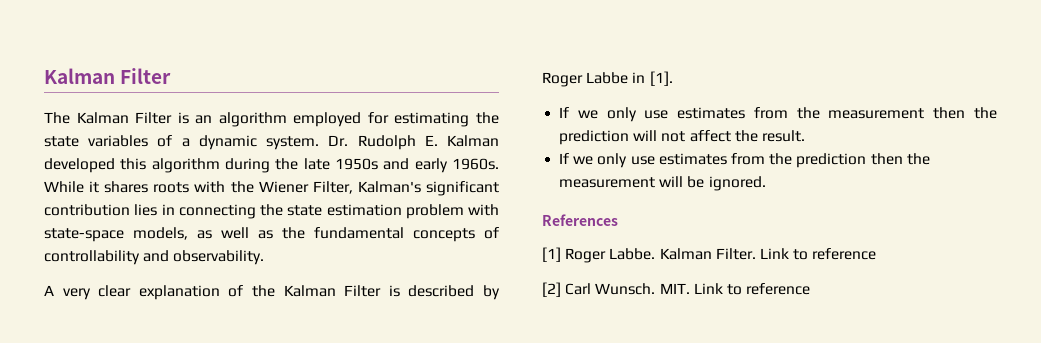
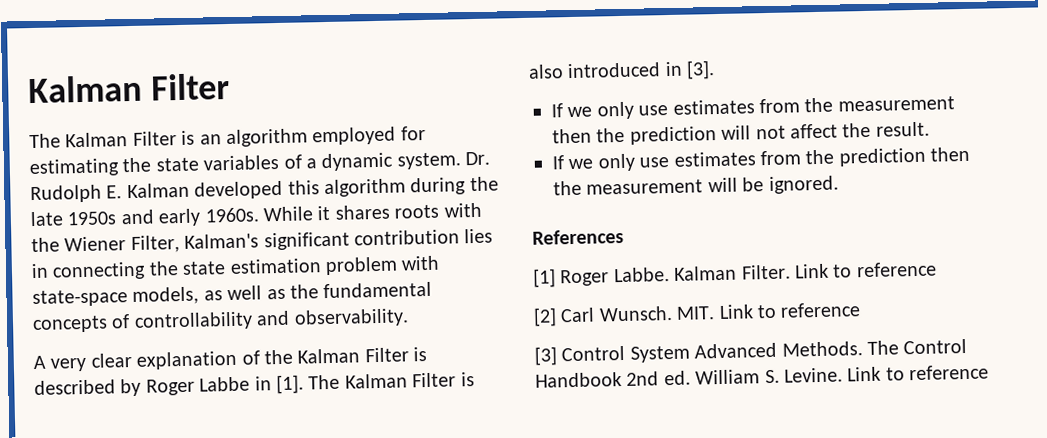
(673, 78) none -> [308,372,475,390] [528,60,716,80] The Kalman Filter is also introduced in [3].
(811, 289) none -> [534,338,968,366] [535,364,990,388] // [3] Control System Advanced Methods. The Control Handbook 2nd ed. William S. Levine. Link to reference

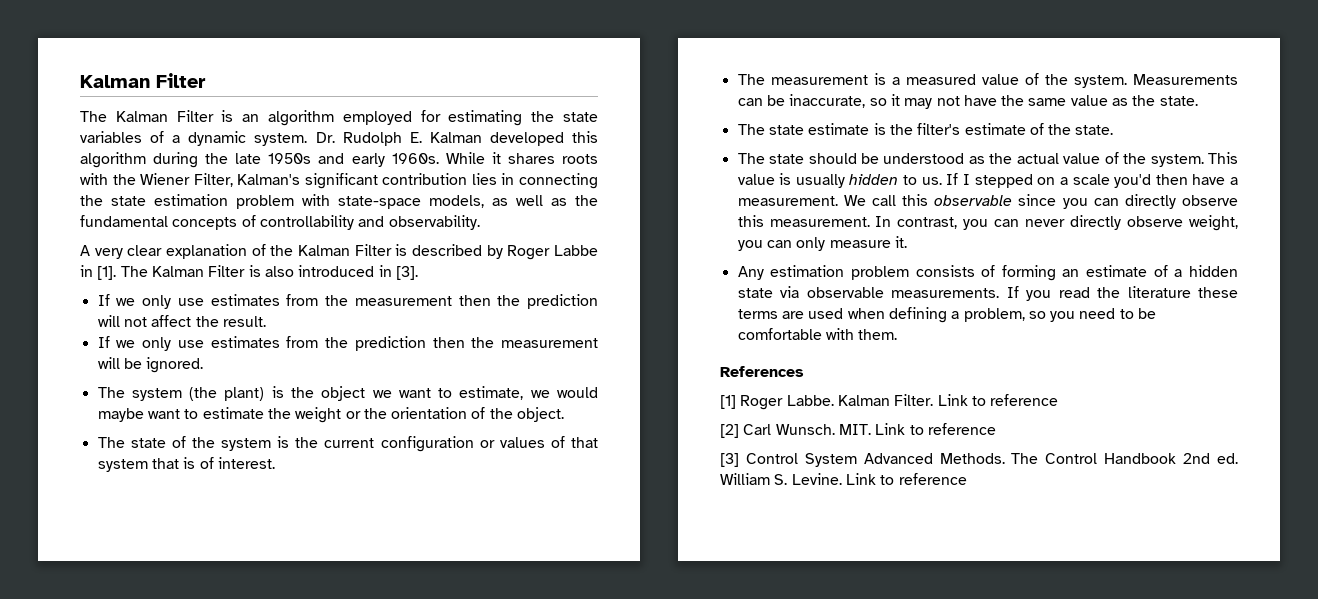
(839, 184) none -> [97,386,599,401] [97,407,565,423] [97,436,599,452] [97,457,275,472] [737,73,1238,88] [737,94,1198,109] [737,123,1114,135] [737,152,1238,167] [737,173,1238,188] [737,194,1238,209] [737,215,1238,231] [737,236,907,251] [737,265,1238,281] [737,286,1238,301] [737,307,1157,323] [737,328,898,340] // The system (the plant) is the object we want to estimate, we would maybe want to estimate the weight or the orientation of the object. // The state of the system is the current configuration or values of that system that is of interest. // The measurement is a measured value of the system. Measurements can be inaccurate, so it may not have the same value as the state. // The state estimate is the filter's estimate of the state. // The state should be understood as the actual value of the system. This value is usually hidden to us. If I stepped on a scale you'd then have a measurement. We call this observable since you can directly observe this measurement. In contrast, you can never directly observe weight, you can only measure it. // Any estimation problem consists of forming an estimate of a hidden state via observable measurements. If you read the literature these terms are used when defining a problem, so you need to be comfortable with them.

